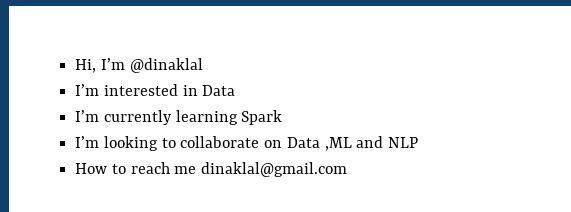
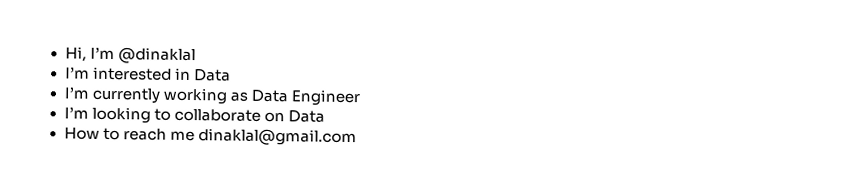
[175,110,283,125] learning Spark -> [162,87,360,107] working as Data Engineer
[324,136,419,151] ,ML and NLP -> (325, 116) none

